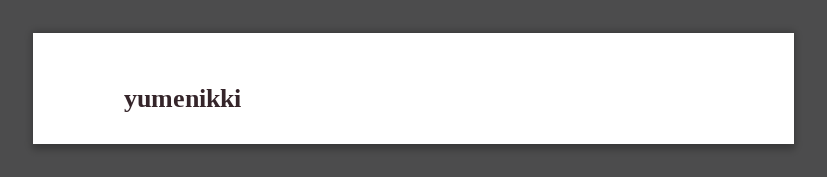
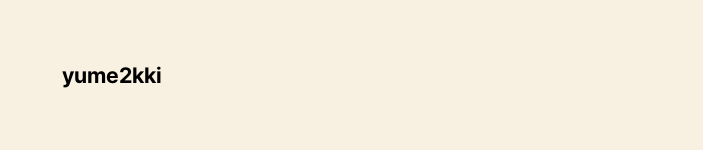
[124,89,241,112] yumenikki -> [62,66,162,88] yume2kki

